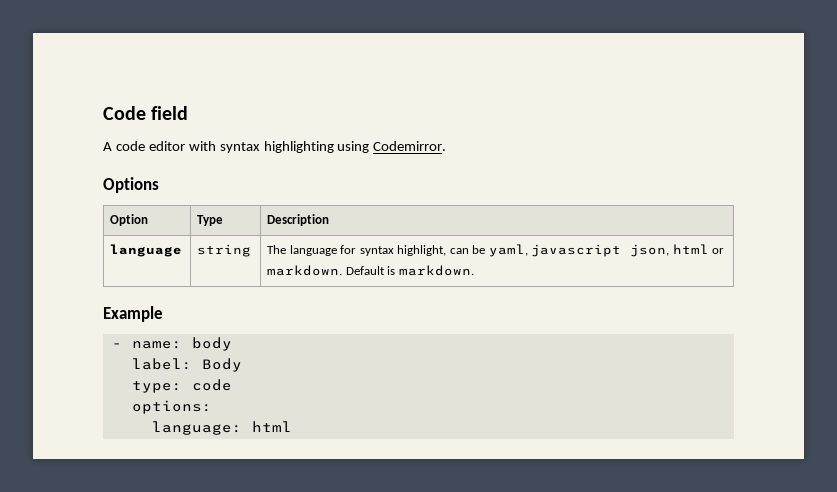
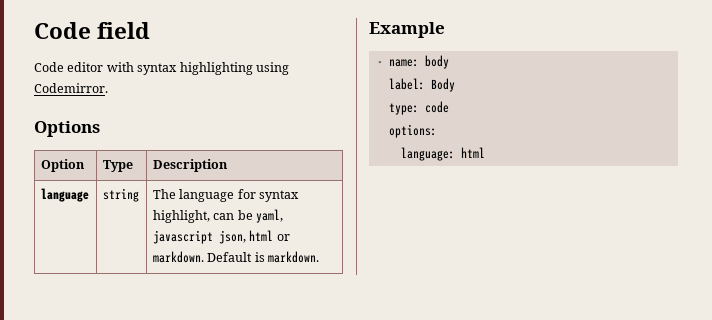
[103,141,145,151] A code -> [34,62,64,72] Code

